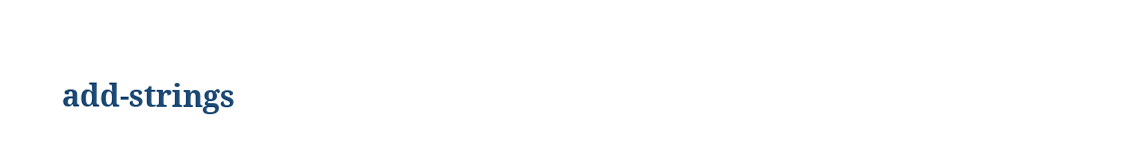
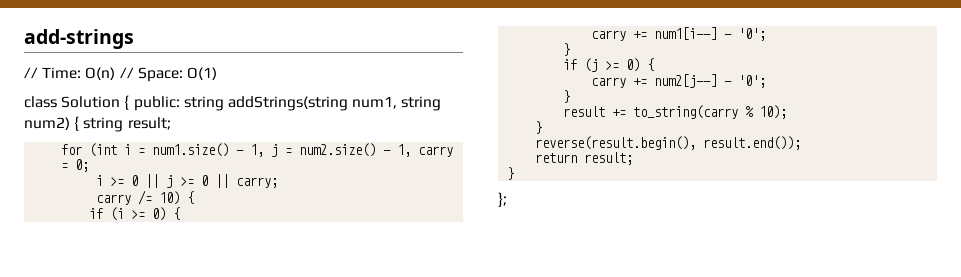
(235, 98) none -> [24,67,217,82] [24,95,442,111] [24,116,171,132] [61,143,454,157] [61,159,90,172] [96,174,279,188] [96,190,195,205] [89,207,181,221] [591,27,767,41] [563,43,571,56] [563,58,655,72] [591,74,767,88] [563,90,571,103] [563,105,788,119] [535,121,543,134] [535,136,802,150] [535,152,634,165] [507,167,515,180] [498,192,507,207] // // Time: O(n) // Space: O(1) // class Solution { public: string addStrings(string num1, string num2) { string result; // for (int i = num1.size() - 1, j = num2.size() - 1, carry = 0; // i >= 0 || j >= 0 || carry; // carry /= 10) { // if (i >= 0) { // carry += num1[i--] - '0'; // } // if (j >= 0) { // carry += num2[j--] - '0'; // } // result += to_string(carry % 10); // } // reverse(result.begin(), result.end()); // return result; // } // };

